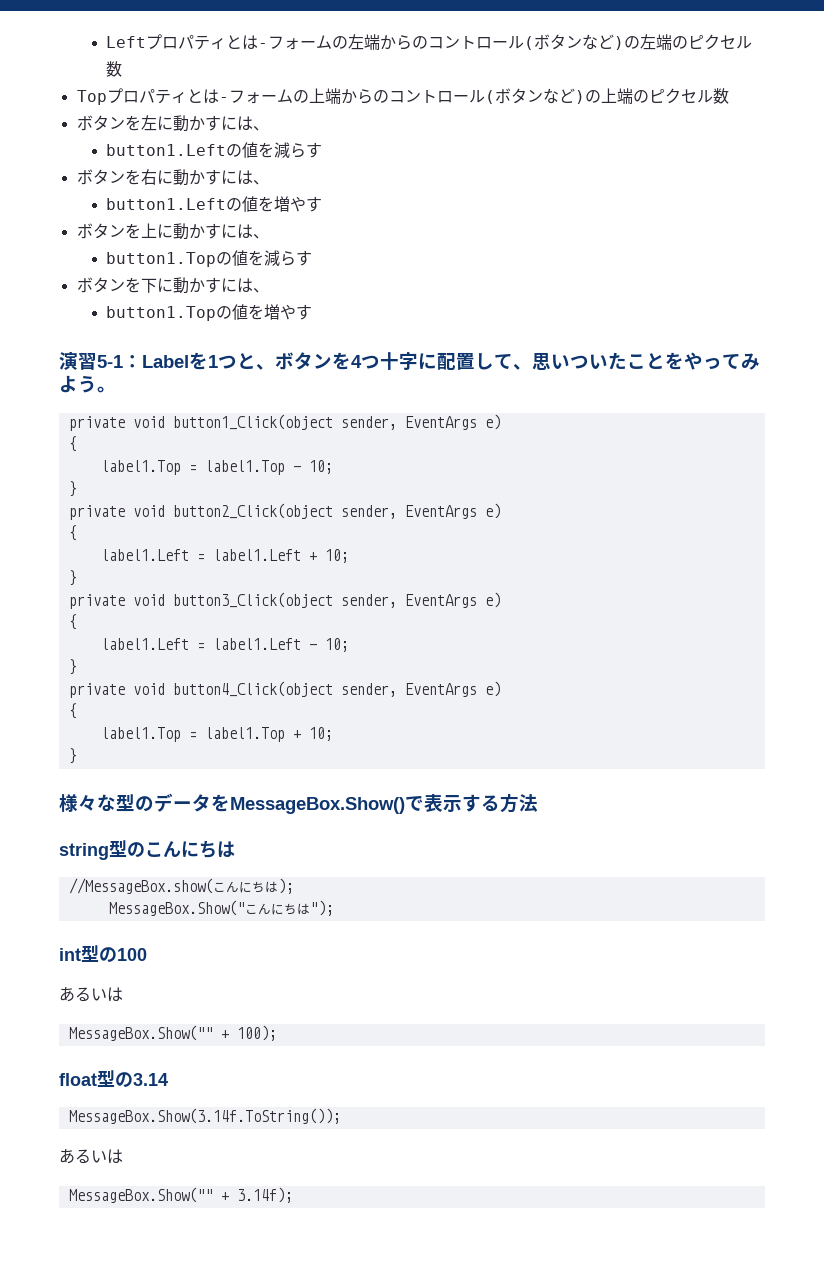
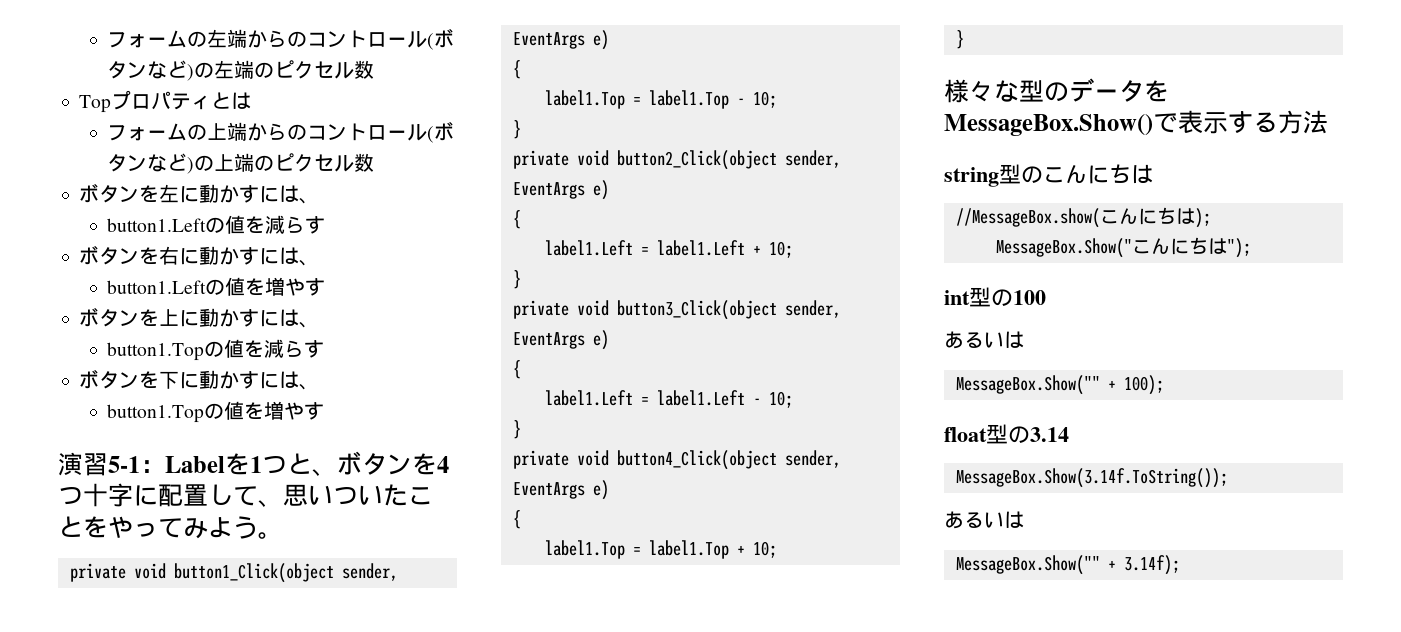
[106,34,269,50] Leftプロパティとは- -> (107, 39) none
[218,97,229,102] - -> (252, 101) //

